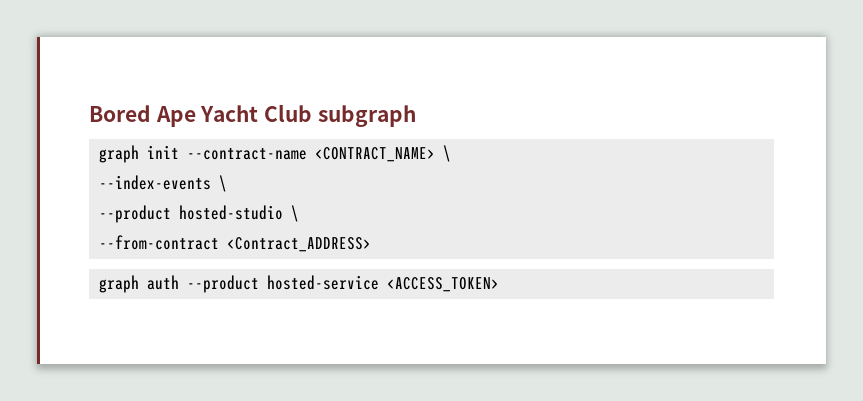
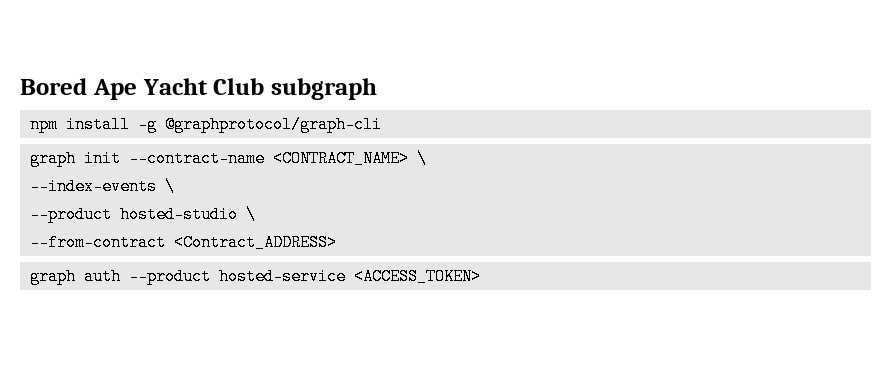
(416, 116) none -> [29,116,382,133] // npm install -g @graphprotocol/graph-cli

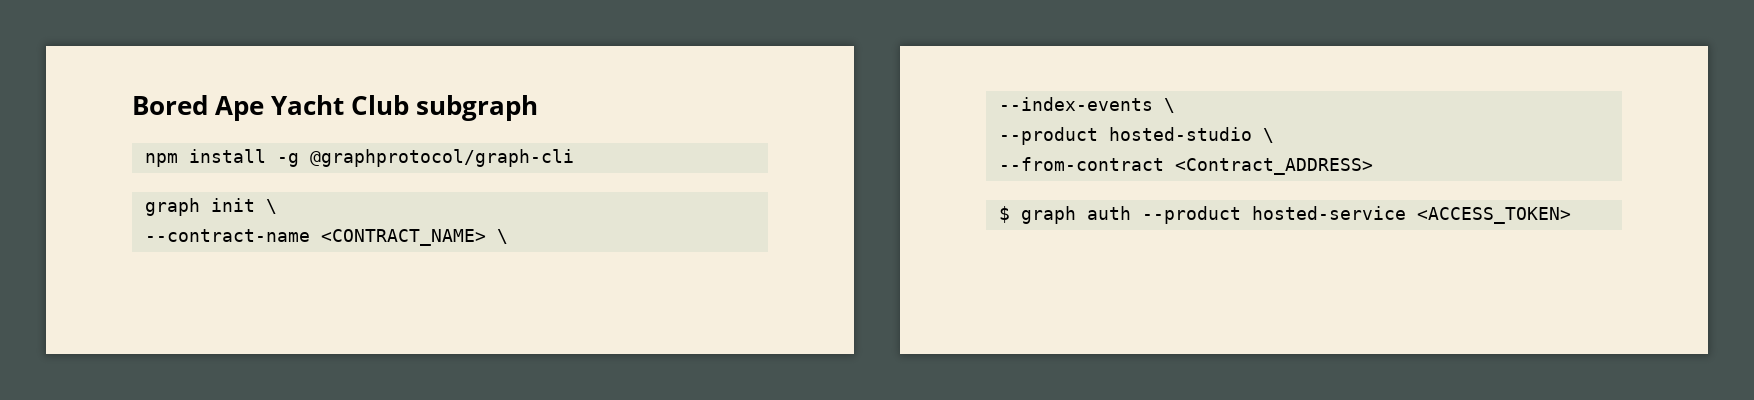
(121, 158) none -> [265,199,277,214] \ //
(337, 242) none -> [998,206,1010,223] $

